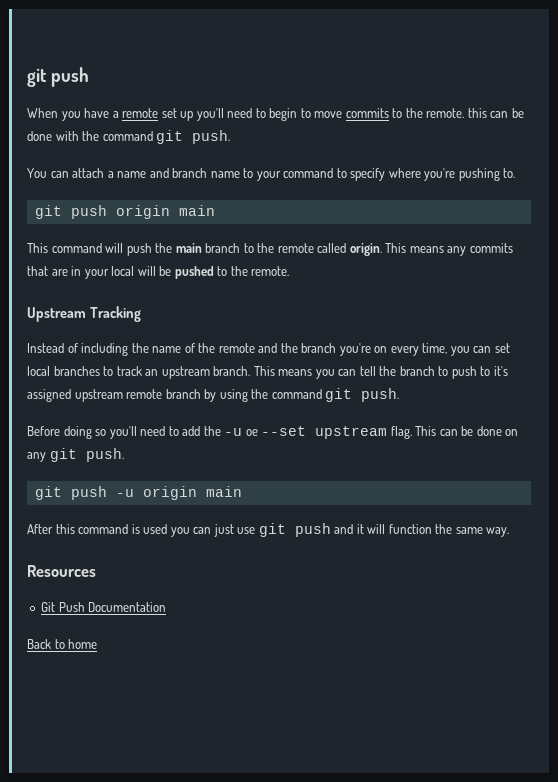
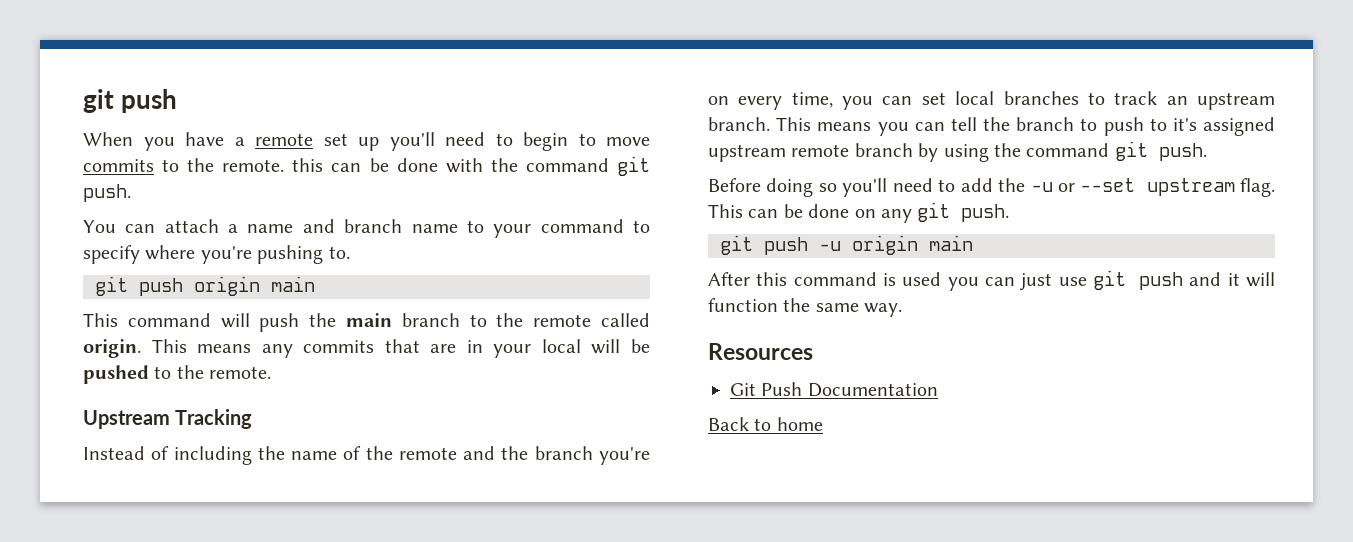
[245,429,258,436] oe -> [1058,183,1076,192] or

